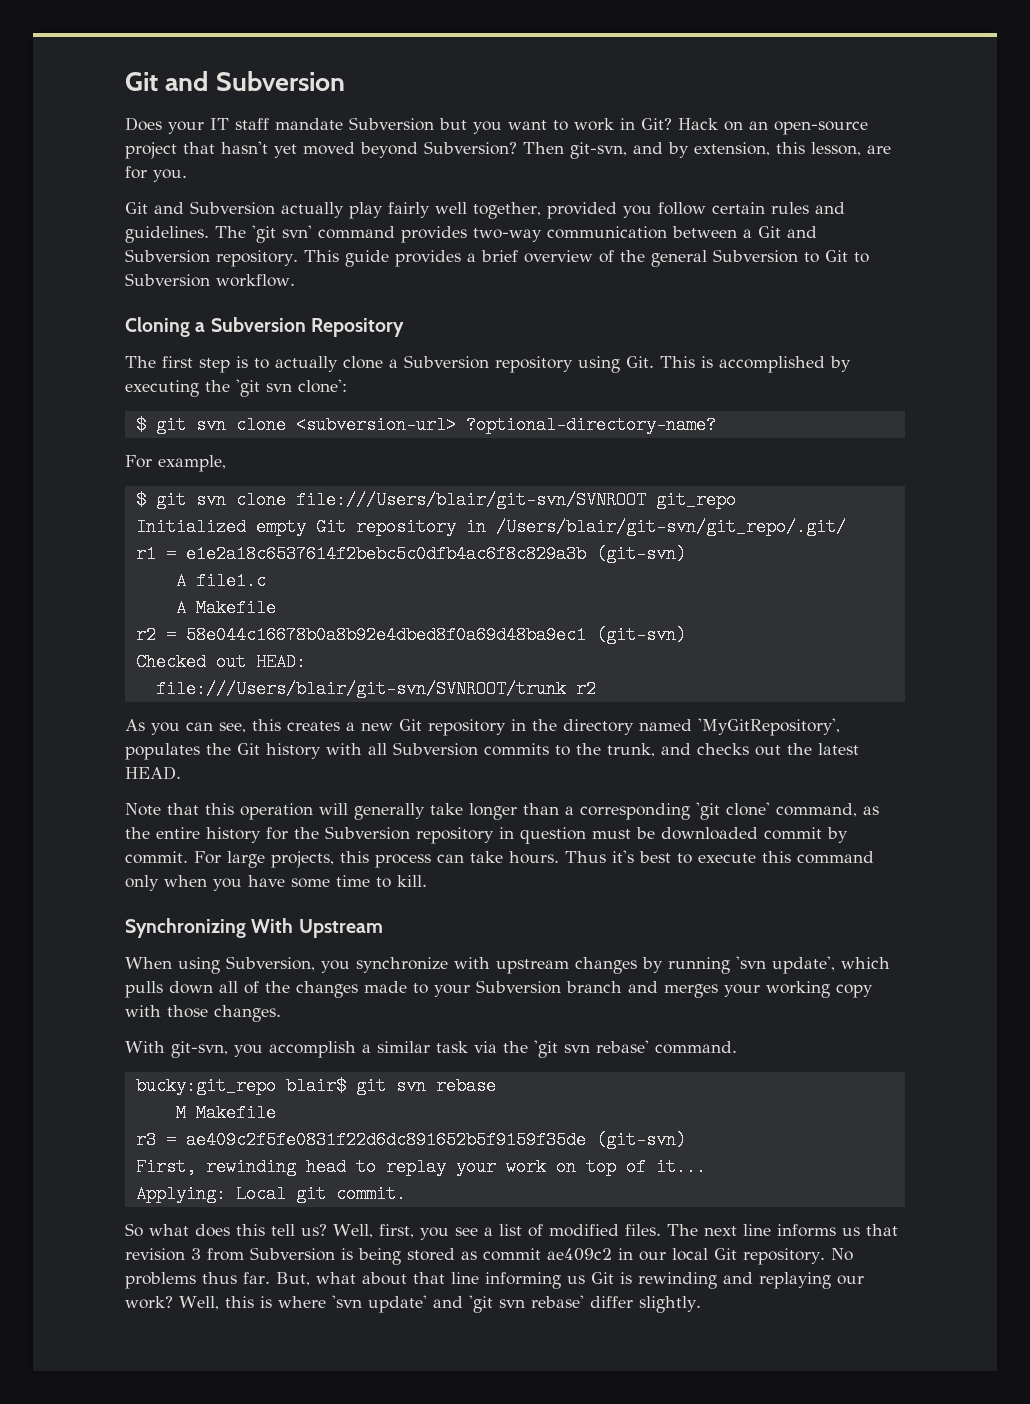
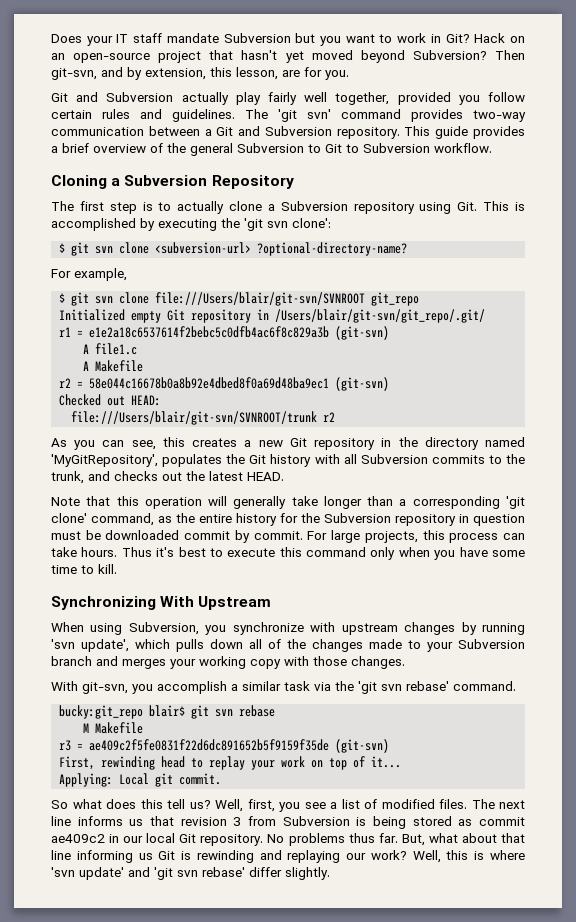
[125,71,345,91] Git and Subversion // -> (51, 38) none

